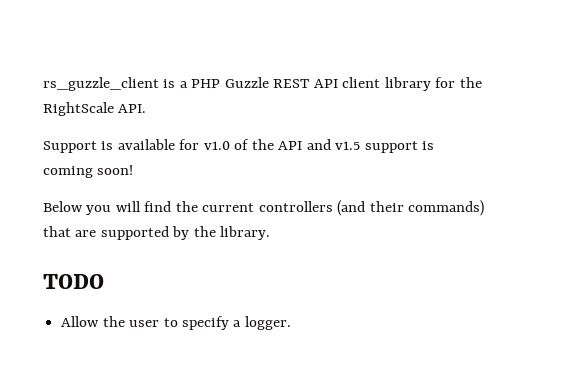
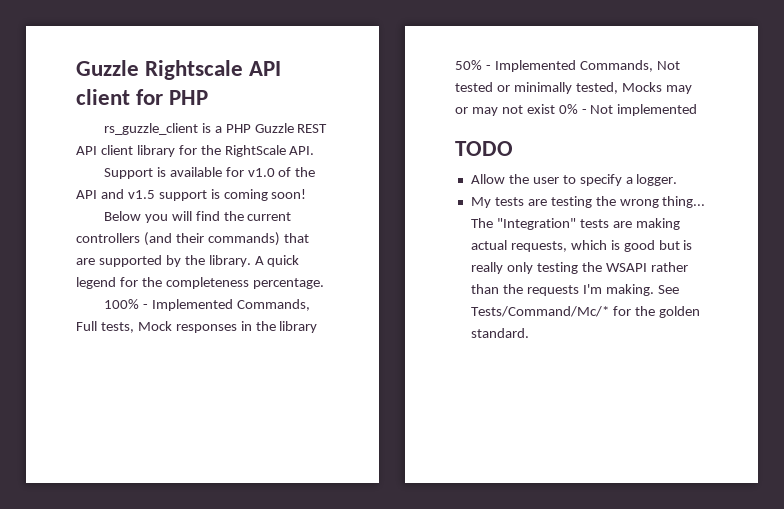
(43, 84) none -> [76,60,282,80] [76,89,209,105] Guzzle Rightscale API client for PHP //
(271, 233) none -> [254,255,300,267] [76,277,324,289] [103,299,310,311] [76,321,318,333] [455,60,680,72] [455,82,692,94] [455,104,698,116] A quick legend for the completeness percentage. // 100% - Implemented Commands, Full tests, Mock responses in the library 50% - Implemented Commands, Not tested or minimally tested, Mocks may or may not exist 0% - Not implemented
(291, 323) none -> [470,196,706,208] [470,218,680,230] [470,240,693,252] [470,262,688,274] [470,284,679,296] [470,306,700,318] [470,328,529,338] // My tests are testing the wrong thing... The "Integration" tests are making actual requests, which is good but is really only testing the WSAPI rather than the requests I'm making. See Tests/Command/Mc/* for the golden standard.

